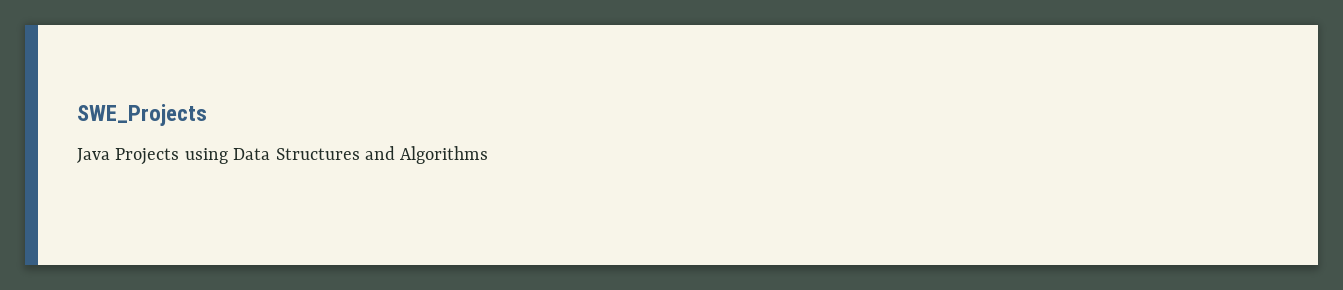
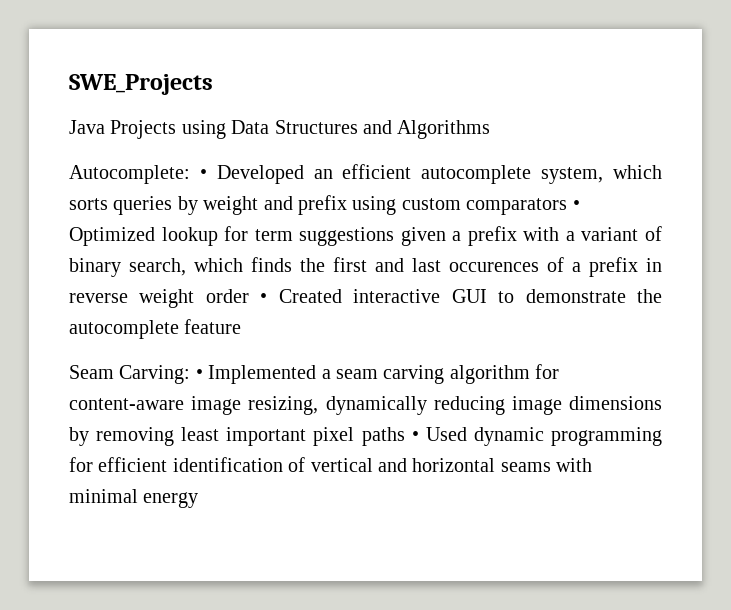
(489, 155) none -> [69,164,662,184] [69,195,580,215] [69,226,663,246] [69,257,662,277] [69,289,663,308] [69,319,242,339] [69,364,560,384] [69,396,662,415] [69,427,662,446] [69,457,593,472] [69,489,199,508] // Autocomplete: • Developed an efficient autocomplete system, which sorts queries by weight and prefix using custom comparators • Optimized lookup for term suggestions given a prefix with a variant of binary search, which finds the first and last occurences of a prefix in reverse weight order • Created interactive GUI to demonstrate the autocomplete feature // Seam Carving: • Implemented a seam carving algorithm for content-aware image resizing, dynamically reducing image dimensions by removing least important pixel paths • Used dynamic programming for efficient identification of vertical and horizontal seams with minimal energy

